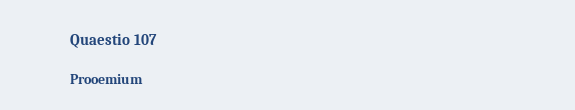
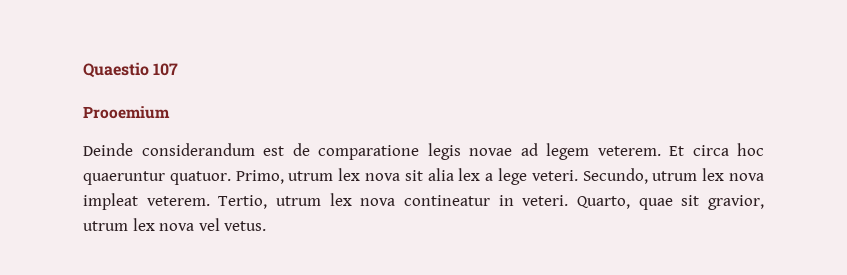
(143, 79) none -> [83,143,764,160] [83,168,764,185] [83,193,764,210] [83,218,267,231] // Deinde considerandum est de comparatione legis novae ad legem veterem. Et circa hoc quaeruntur quatuor. Primo, utrum lex nova sit alia lex a lege veteri. Secundo, utrum lex nova impleat veterem. Tertio, utrum lex nova contineatur in veteri. Quarto, quae sit gravior, utrum lex nova vel vetus.

